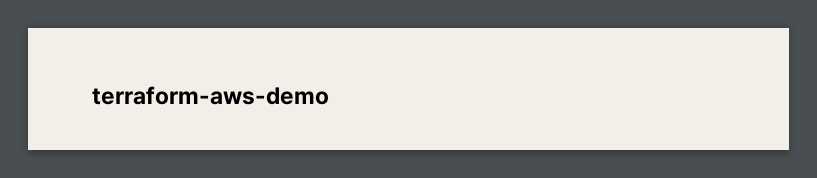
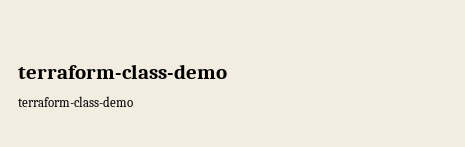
[92,86,329,105] terraform-aws-demo -> [18,64,227,79] [18,96,133,107] terraform-class-demo // terraform-class-demo

